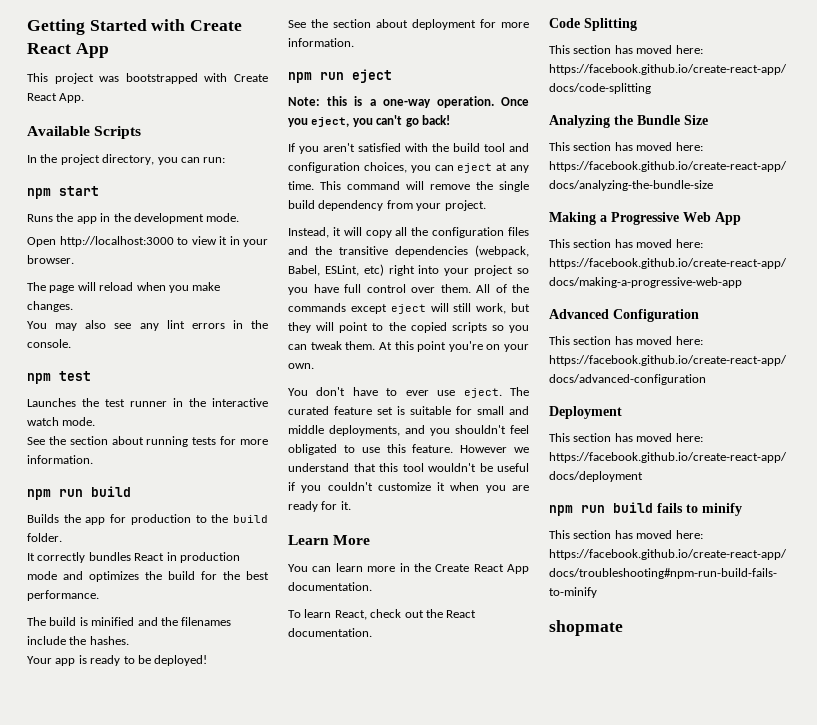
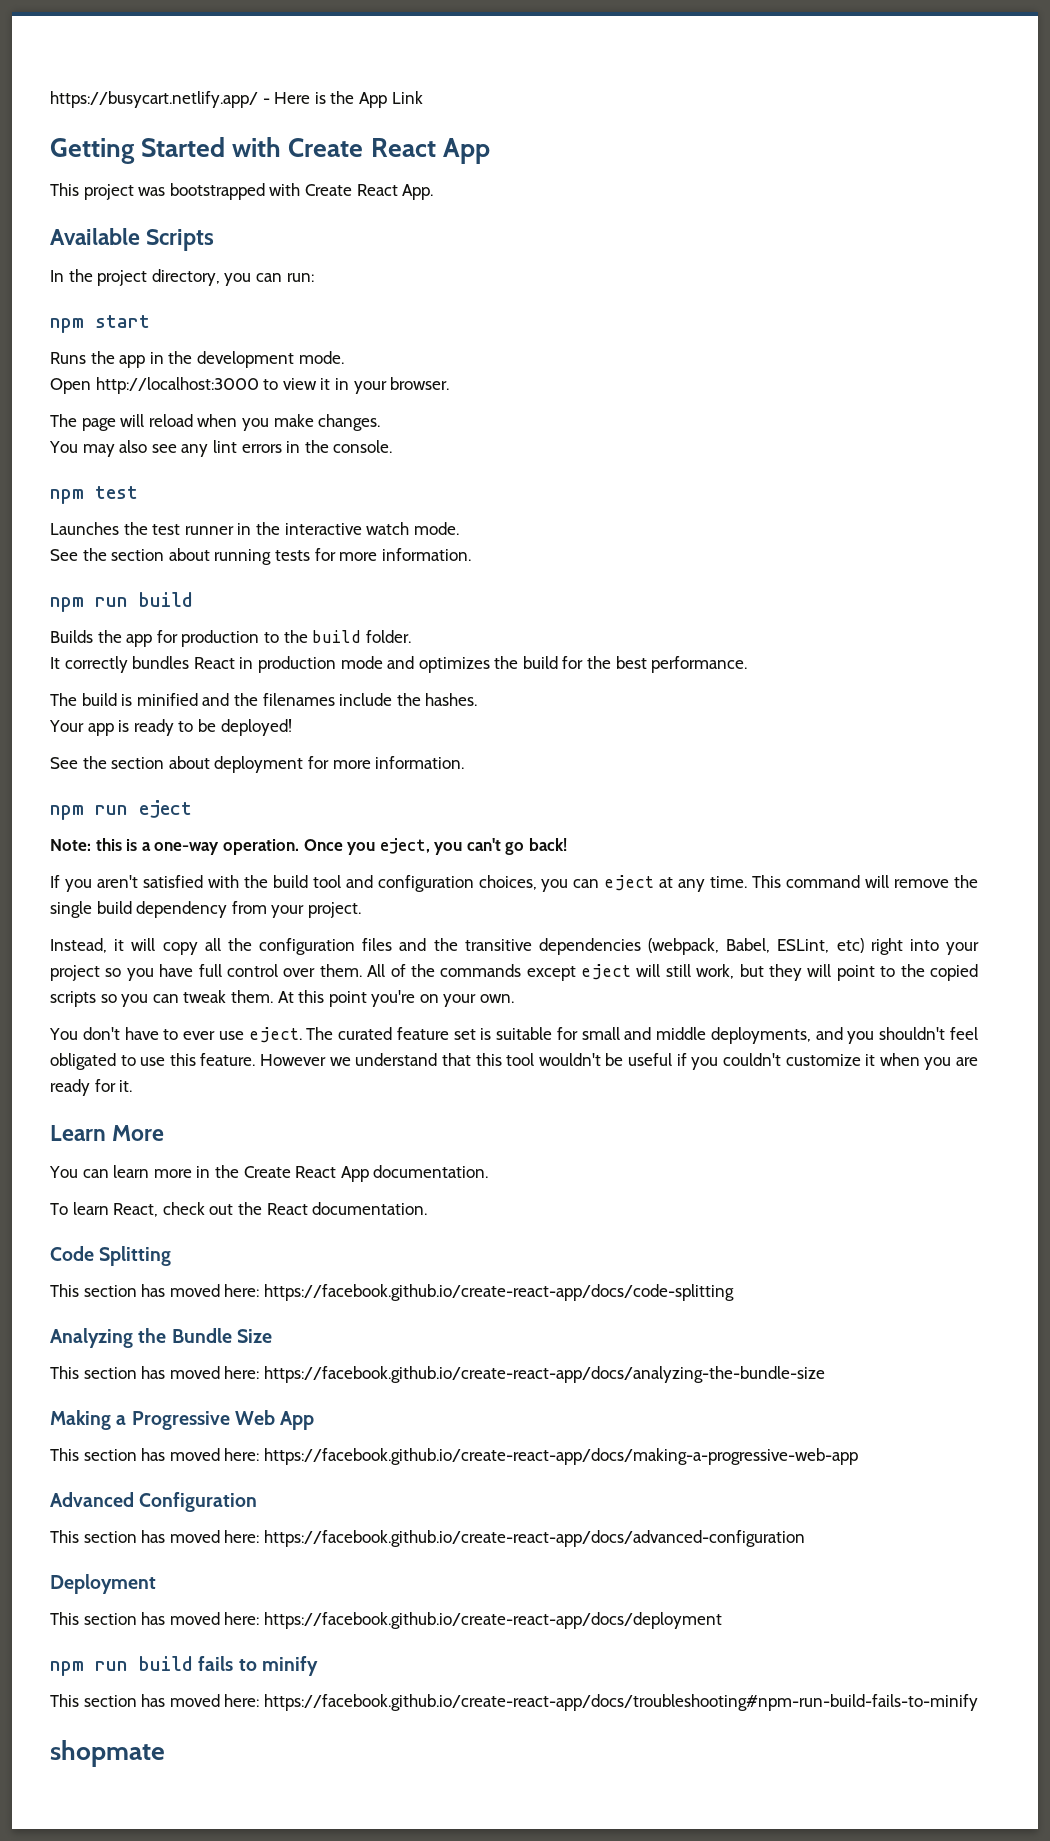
(27, 27) none -> [50,91,423,108] https://busycart.netlify.app/ - Here is the App Link //

